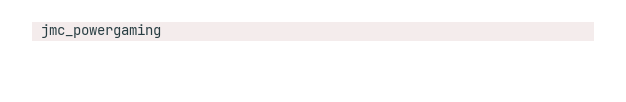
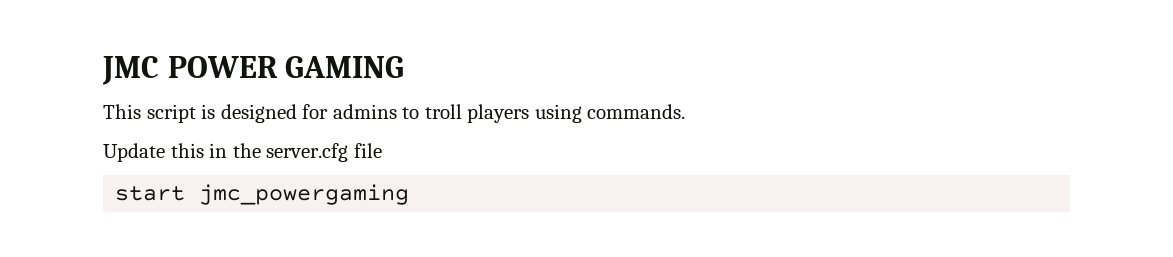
(41, 31) none -> [102,56,405,85] [103,104,686,123] [103,143,382,162] [115,186,186,201] JMC POWER GAMING // This script is designed for admins to troll players using commands. // Update this in the server.cfg file // start

